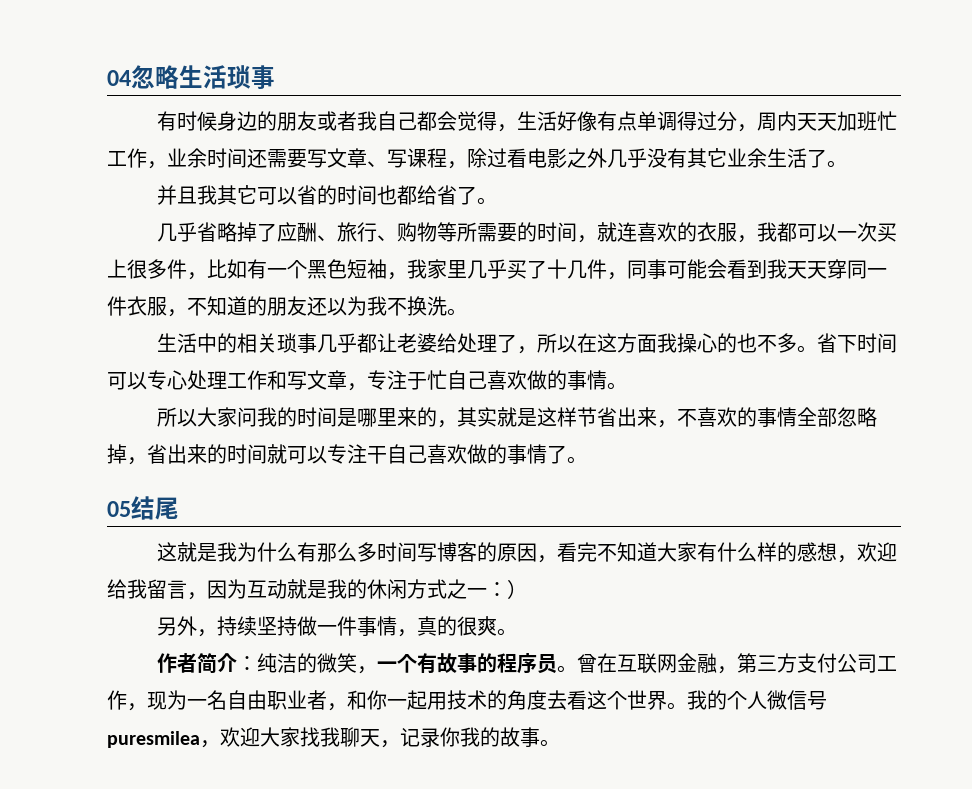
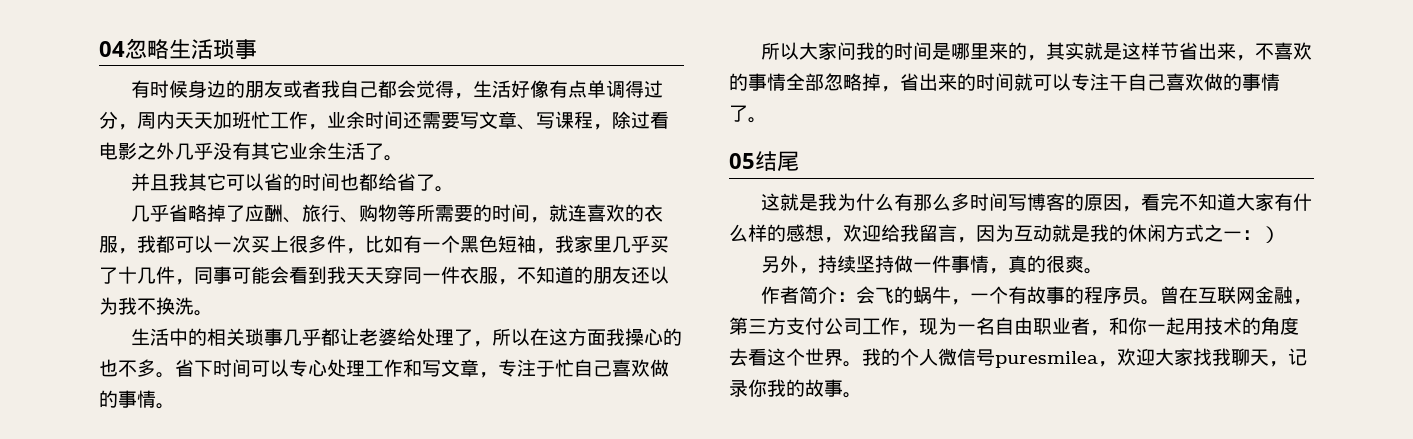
[257,653,358,673] 纯洁的微笑 -> [855,286,951,304] 会飞的蜗牛

